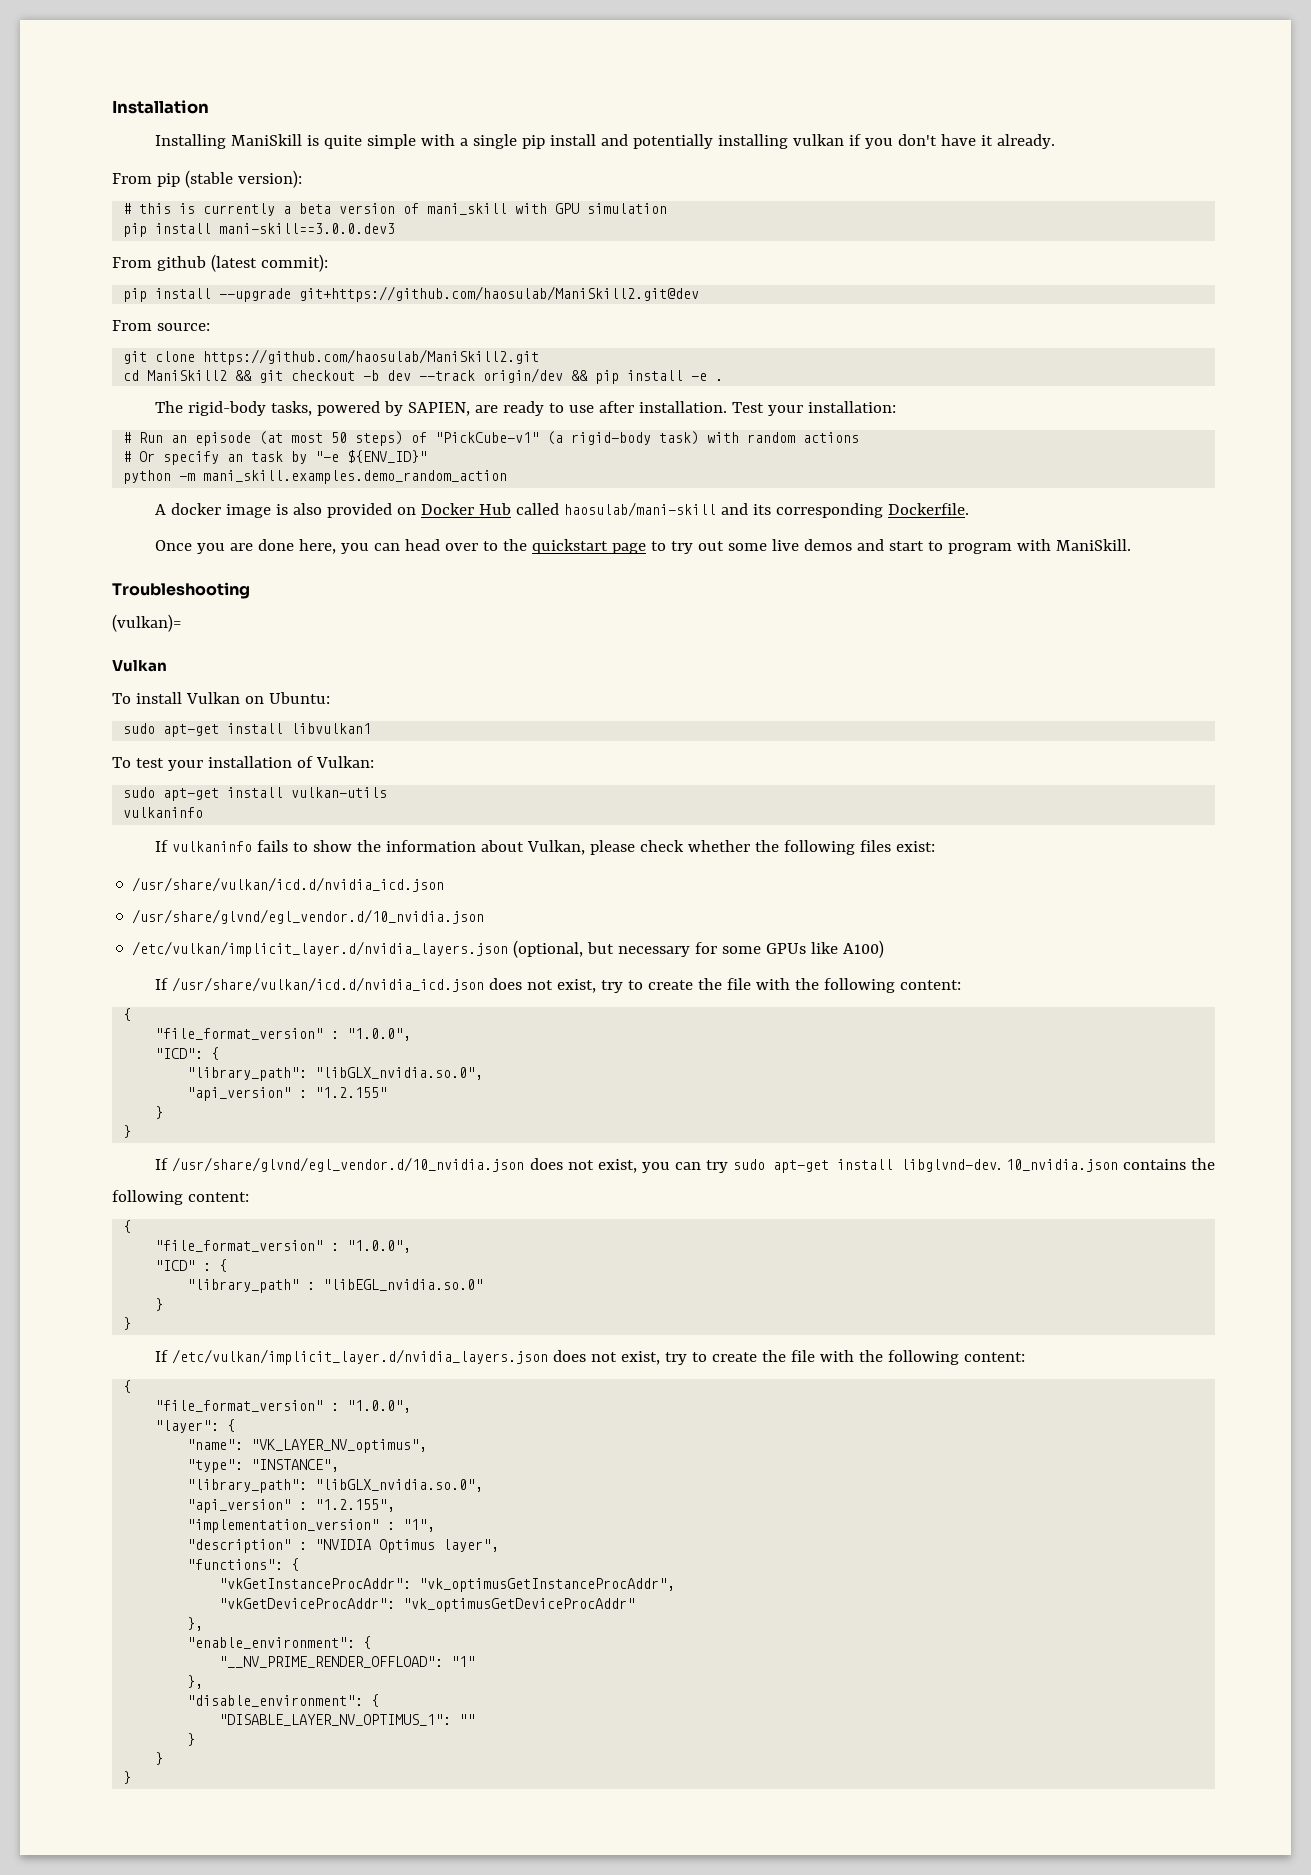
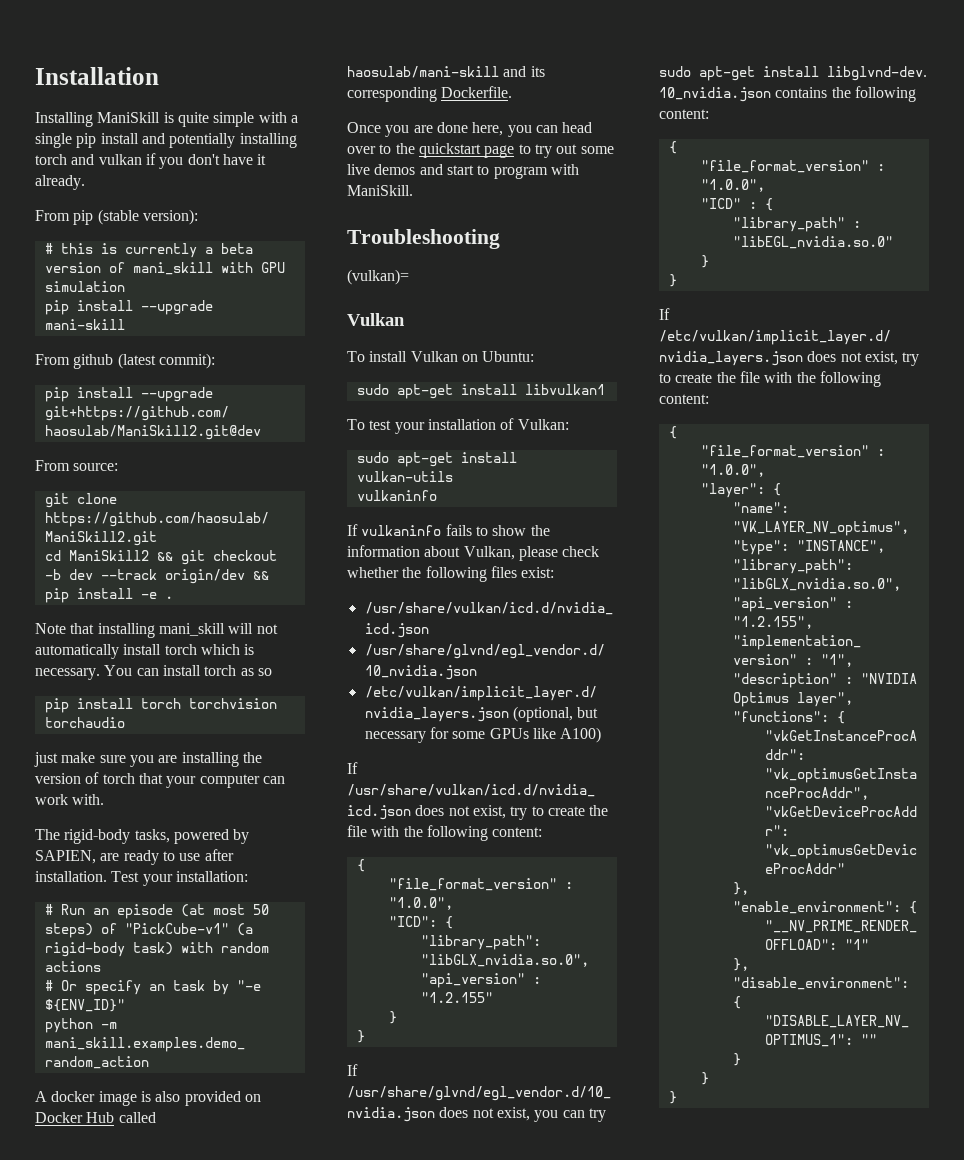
(789, 141) none -> [35,154,95,165] torch and
[219,223,396,234] mani-skill==3.0.0.dev3 -> [140,300,213,315] [44,319,125,330] --upgrade mani-skill
(724, 380) none -> [35,623,278,638] [35,644,255,659] [35,665,272,680] [44,698,277,713] [44,717,125,728] [34,752,262,767] [35,772,285,788] [35,794,105,805] // Note that installing mani_skill will not automatically install torch which is necessary. You can install torch as so // pip install torch torchvision torchaudio // just make sure you are installing the version of torch that your computer can work with.

